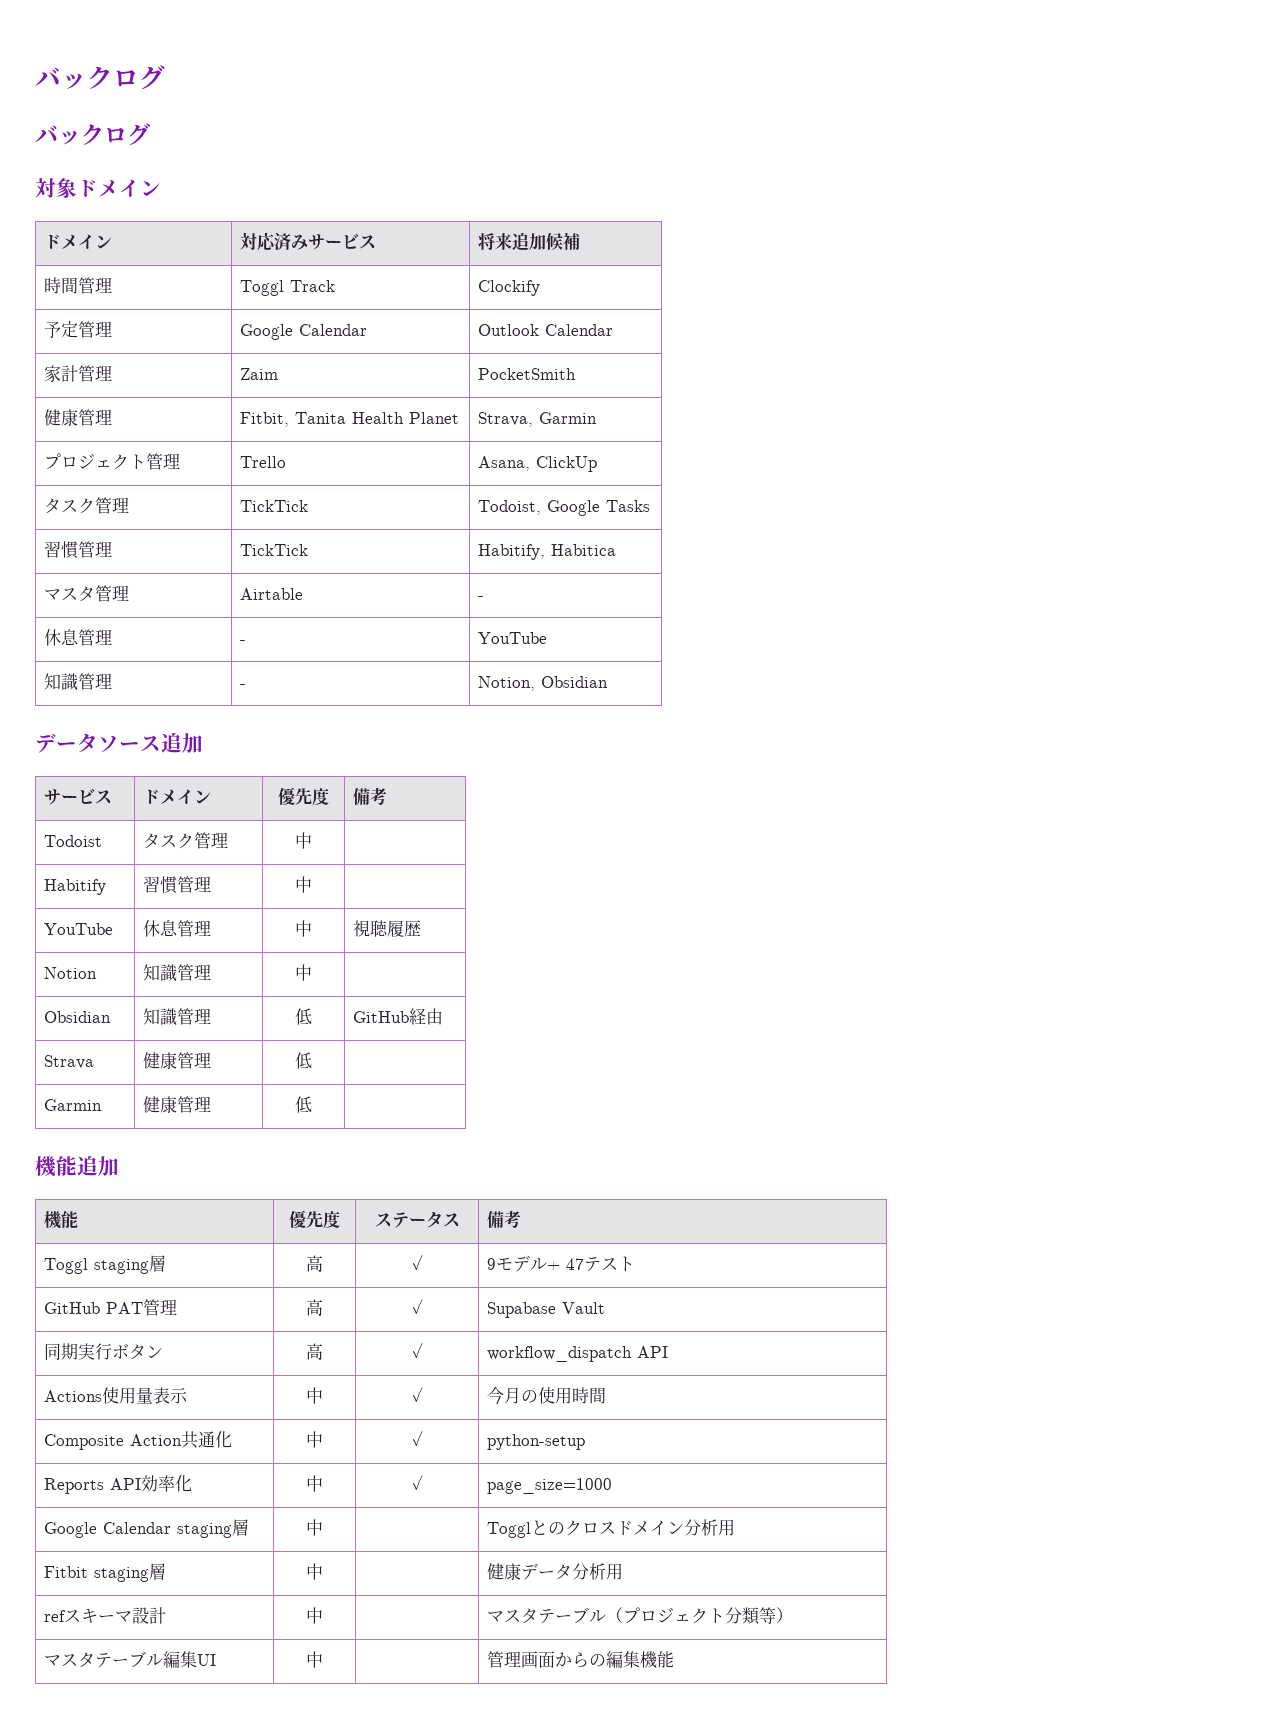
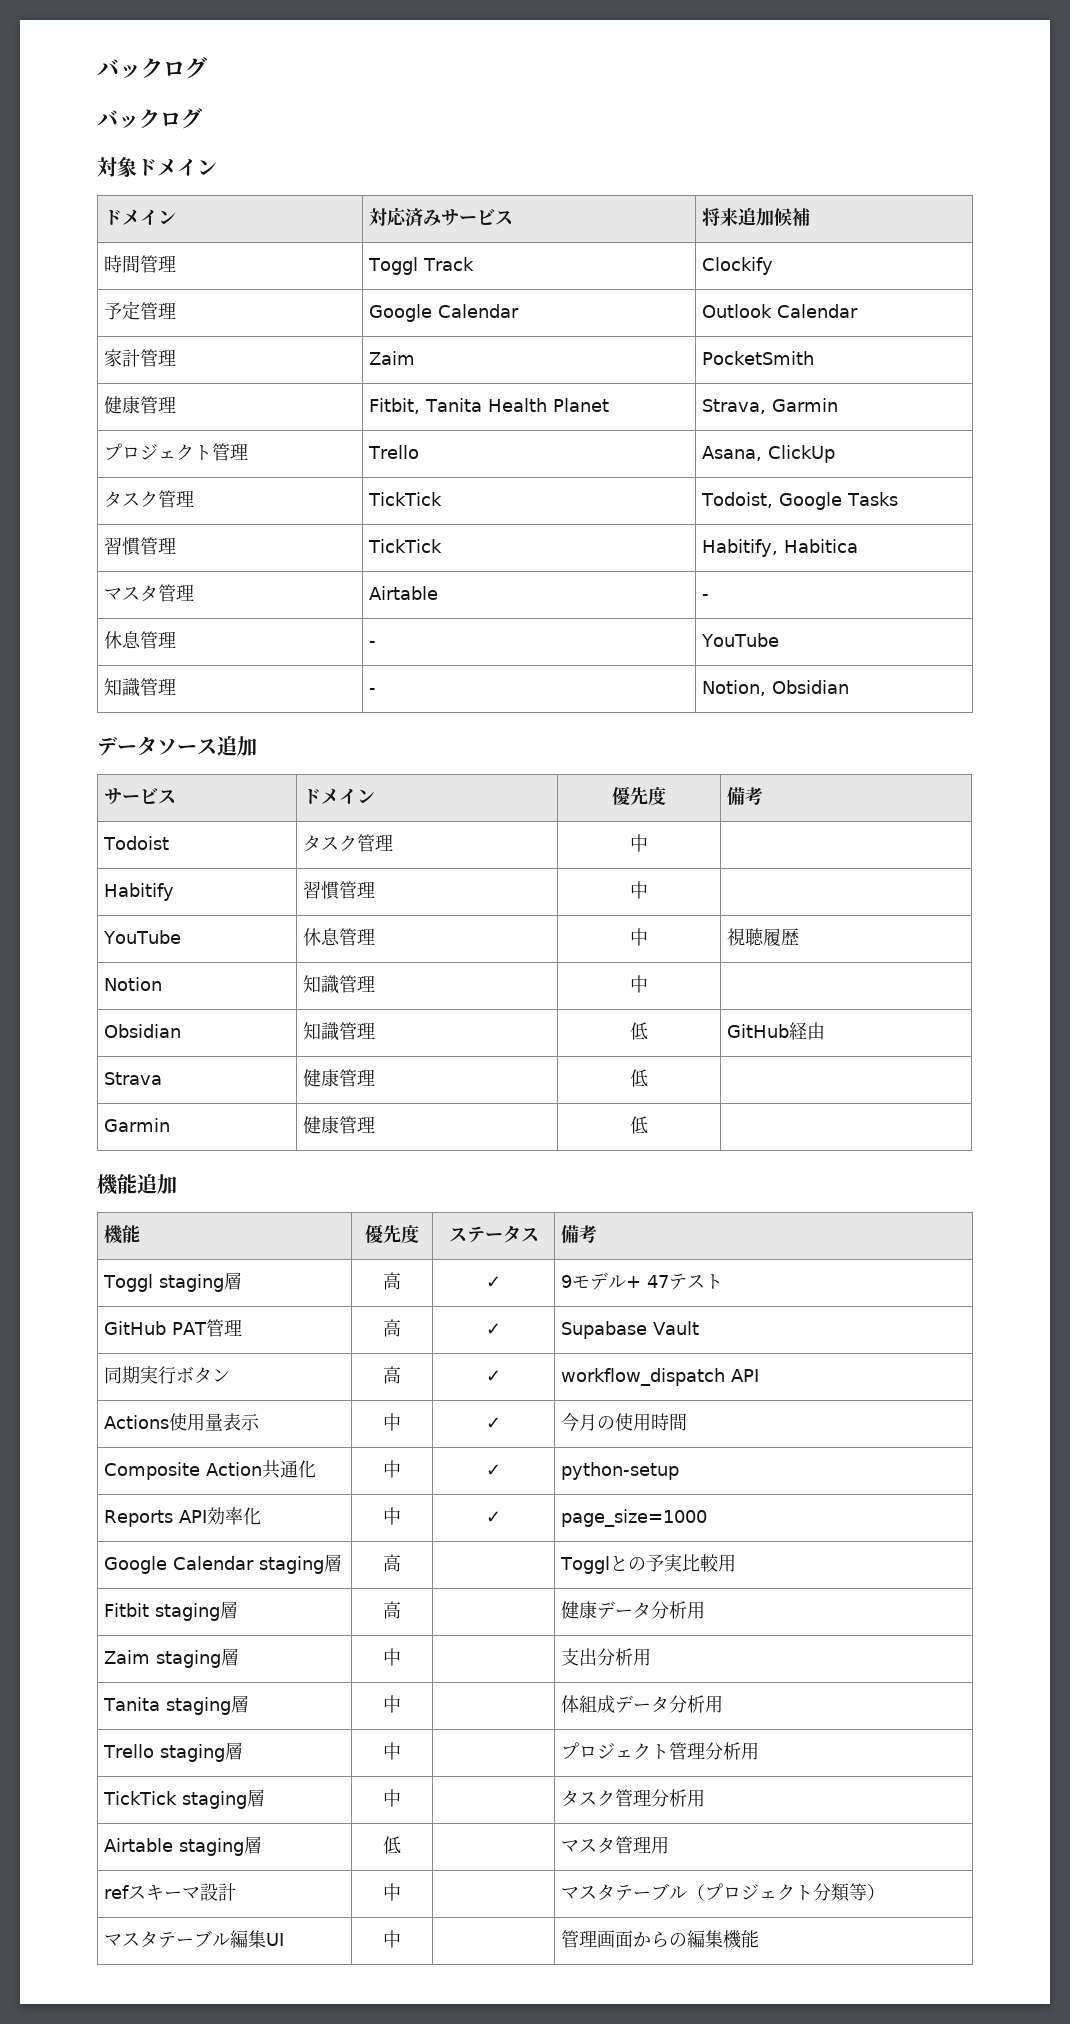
[306,1519,323,1536] 中 -> [383,1554,401,1572] 高
[565,1519,719,1536] クロスドメイン分析 -> [646,1554,720,1572] 予実比較
[306,1563,323,1580] 中 -> [383,1601,401,1619] 高
(624, 1571) none -> [104,1648,240,1668] [383,1648,401,1666] [561,1648,652,1666] [103,1695,250,1715] [383,1695,401,1713] [561,1695,724,1713] [103,1742,244,1762] [383,1742,401,1760] [561,1742,760,1760] [103,1789,266,1809] [383,1789,401,1807] [561,1789,706,1807] [104,1836,263,1856] [383,1836,401,1854] [561,1836,670,1854] // Zaim staging層 | 中 | | 支出分析用 // Tanita staging層 | 中 | | 体組成データ分析用 // Trello staging層 | 中 | | プロジェクト管理分析用 // TickTick staging層 | 中 | | タスク管理分析用 // Airtable staging層 | 低 | | マスタ管理用

